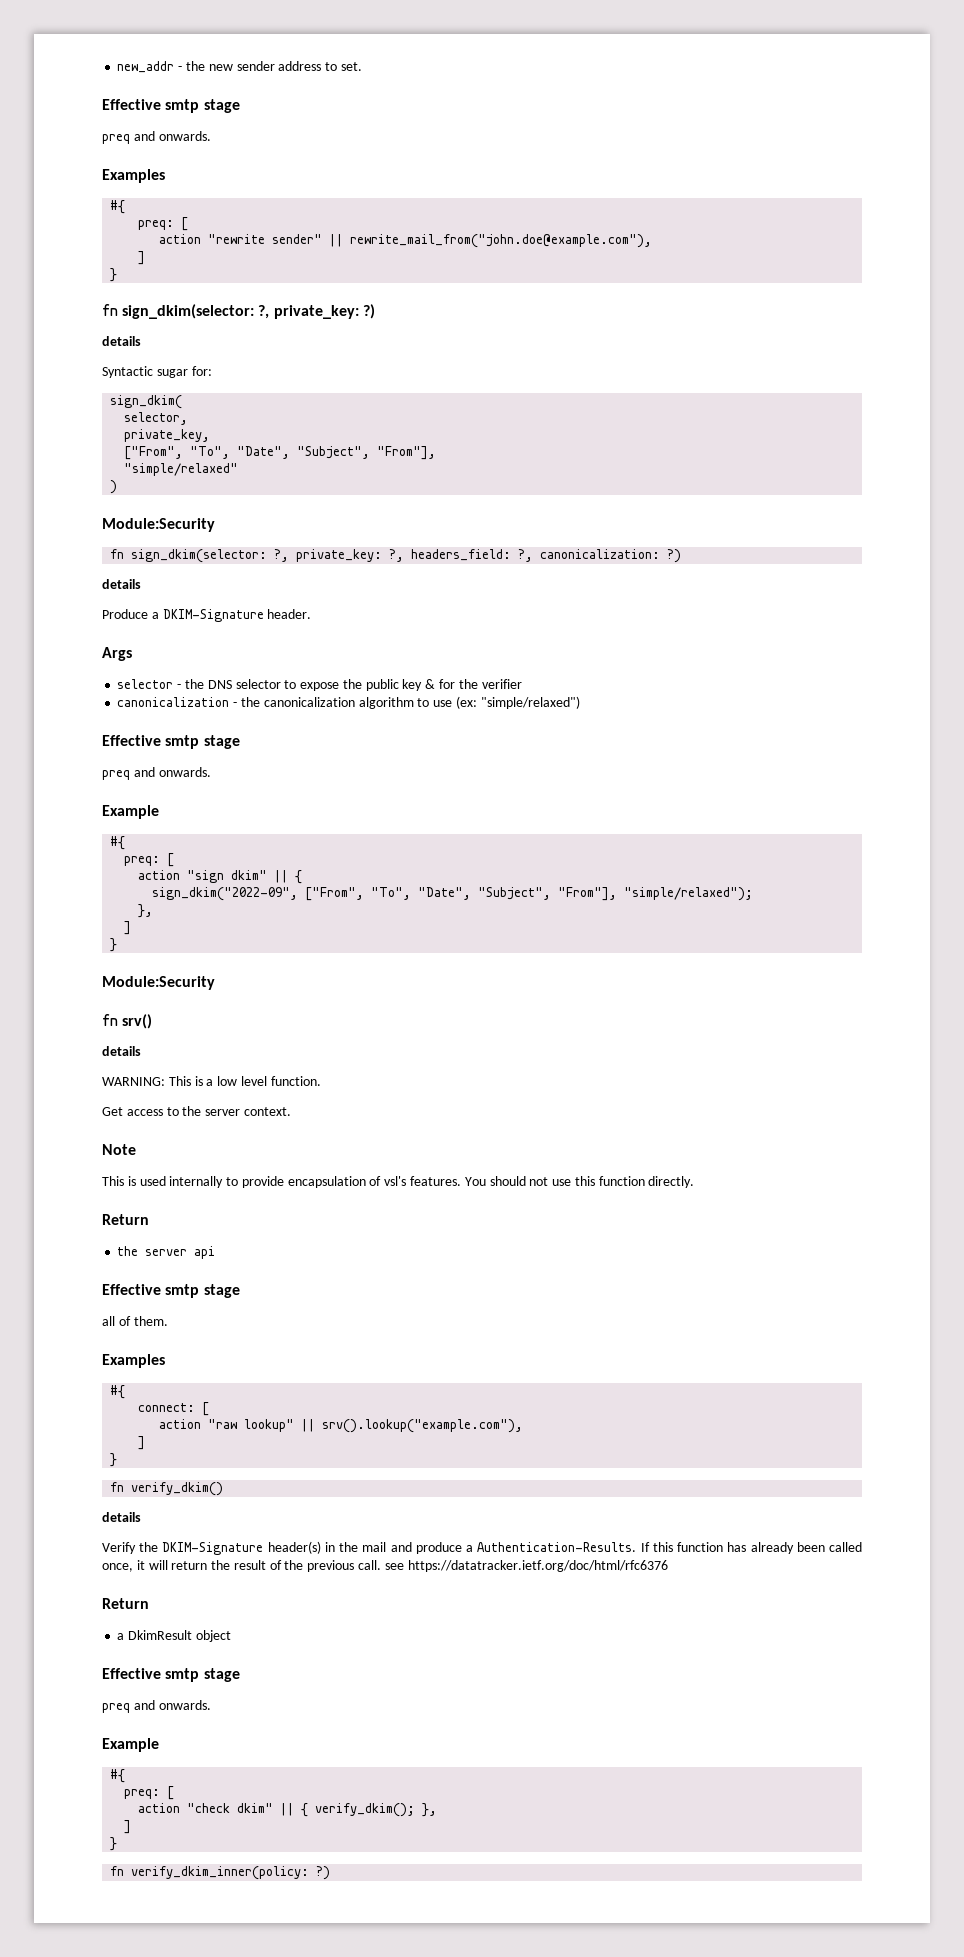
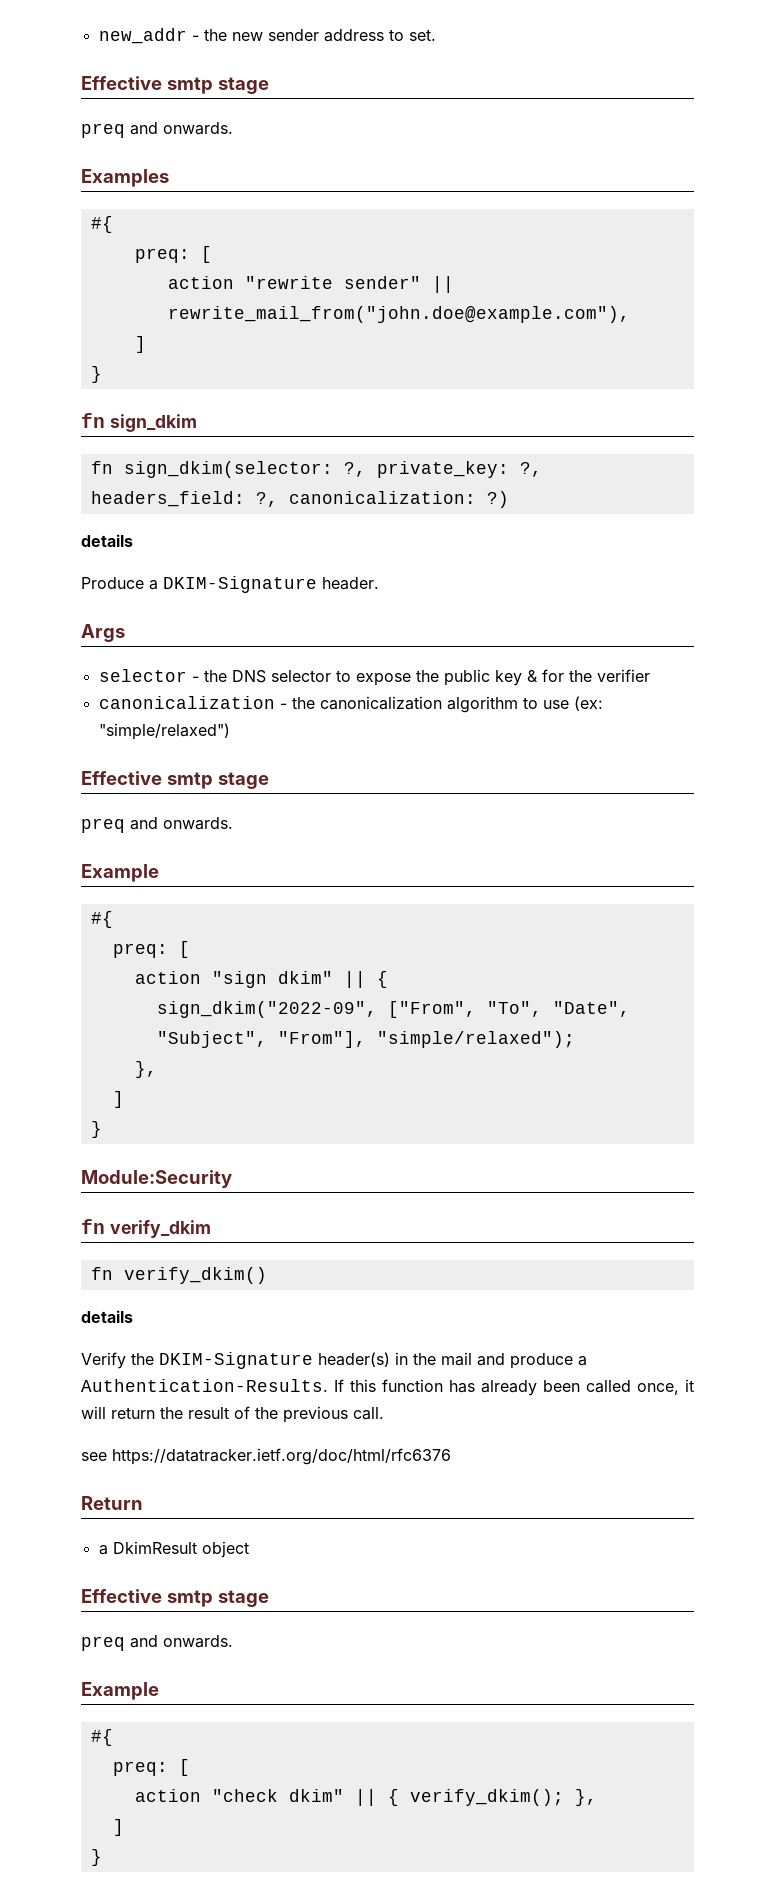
[122,304,375,319] [102,336,141,346] [102,366,212,378] [110,395,183,409] [124,412,189,425] [124,429,211,442] [124,446,437,460] [124,463,239,476] [110,480,118,494] [102,518,215,532] sign_dkim(selector: ?, private_key: ?) // details // Syntactic sugar for: // sign_dkim( // selector, // private_key, // ["From", "To", "Date", "Subject", "From"], // "simple/relaxed" // ) // Module:Security -> [109,414,197,432] sign_dkim
[122,1014,153,1029] [102,1046,141,1056] [102,1076,321,1086] [102,1106,291,1116] [102,1144,136,1155] [102,1176,695,1188] [102,1214,149,1225] [117,1246,216,1259] [102,1284,240,1298] [102,1316,168,1326] [102,1354,165,1368] [110,1385,126,1399] [138,1402,210,1416] [159,1419,524,1433] [138,1436,146,1450] [110,1453,118,1467] srv() // details // WARNING: This is a low level function. // Get access to the server context. // Note // This is used internally to provide encapsulation of vsl's features. You should not use this function directly. // Return // the server api // Effective smtp stage // all of them. // Examples // #{ // connect: [ // action "raw lookup" || srv().lookup("example.com"), // ] // } -> [109,1220,211,1238] verify_dkim
(382, 1565) none -> (384, 1413) //
[110,1866,331,1880] // fn verify_dkim_inner(policy: ?) -> (102, 1857) none

